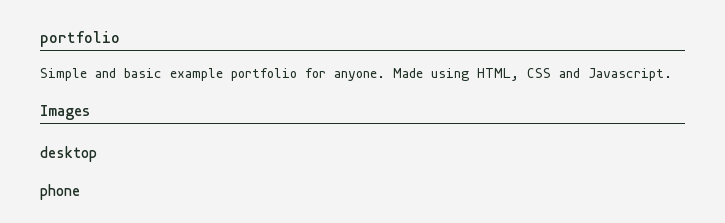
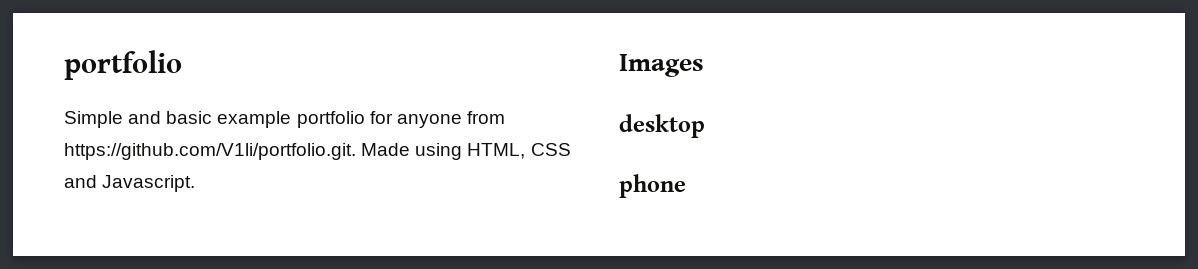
[334,71,385,81] anyone. -> [396,111,505,128] [64,143,356,160] anyone from https://github.com/V1li/portfolio.git.

